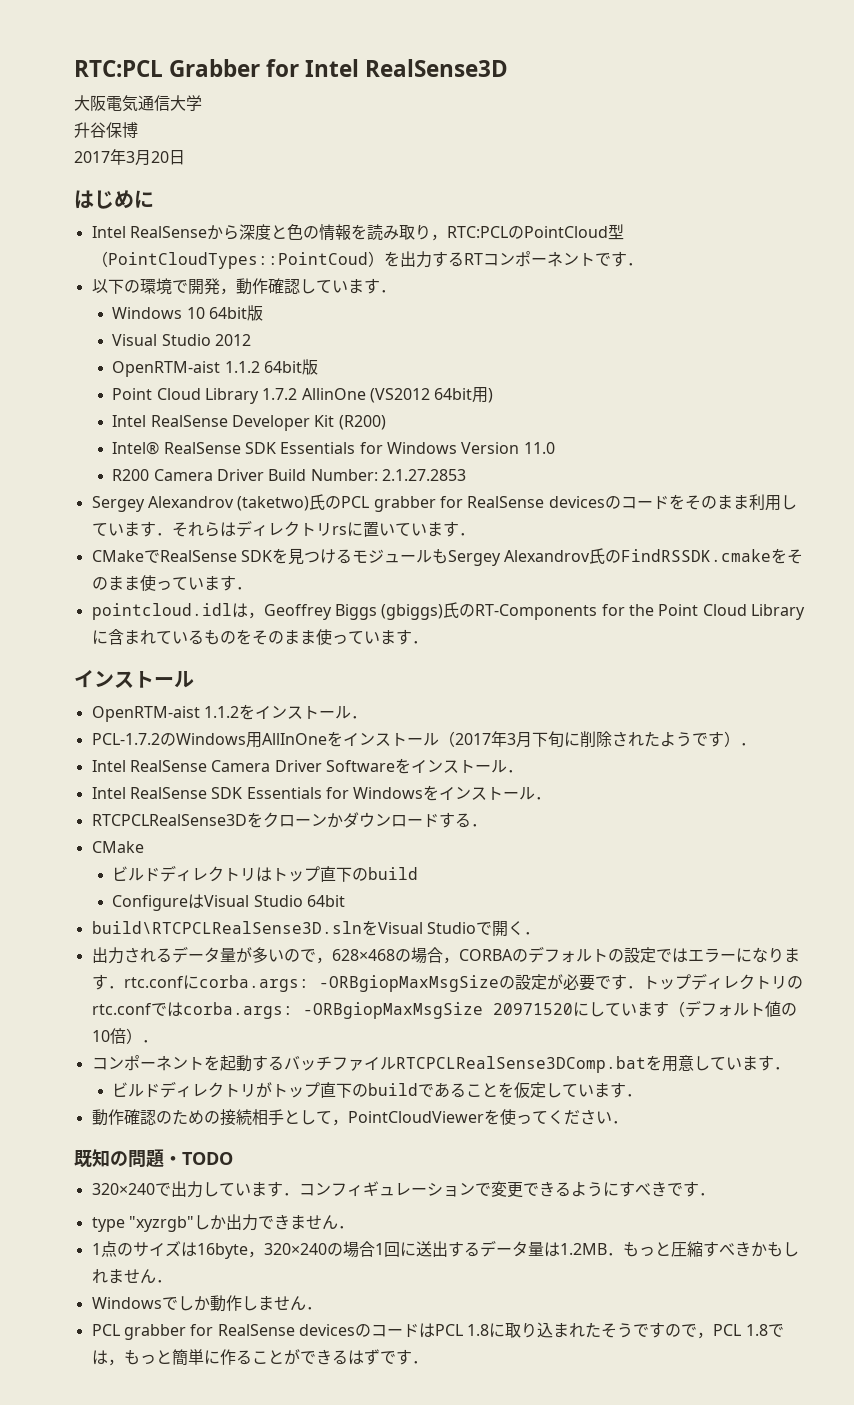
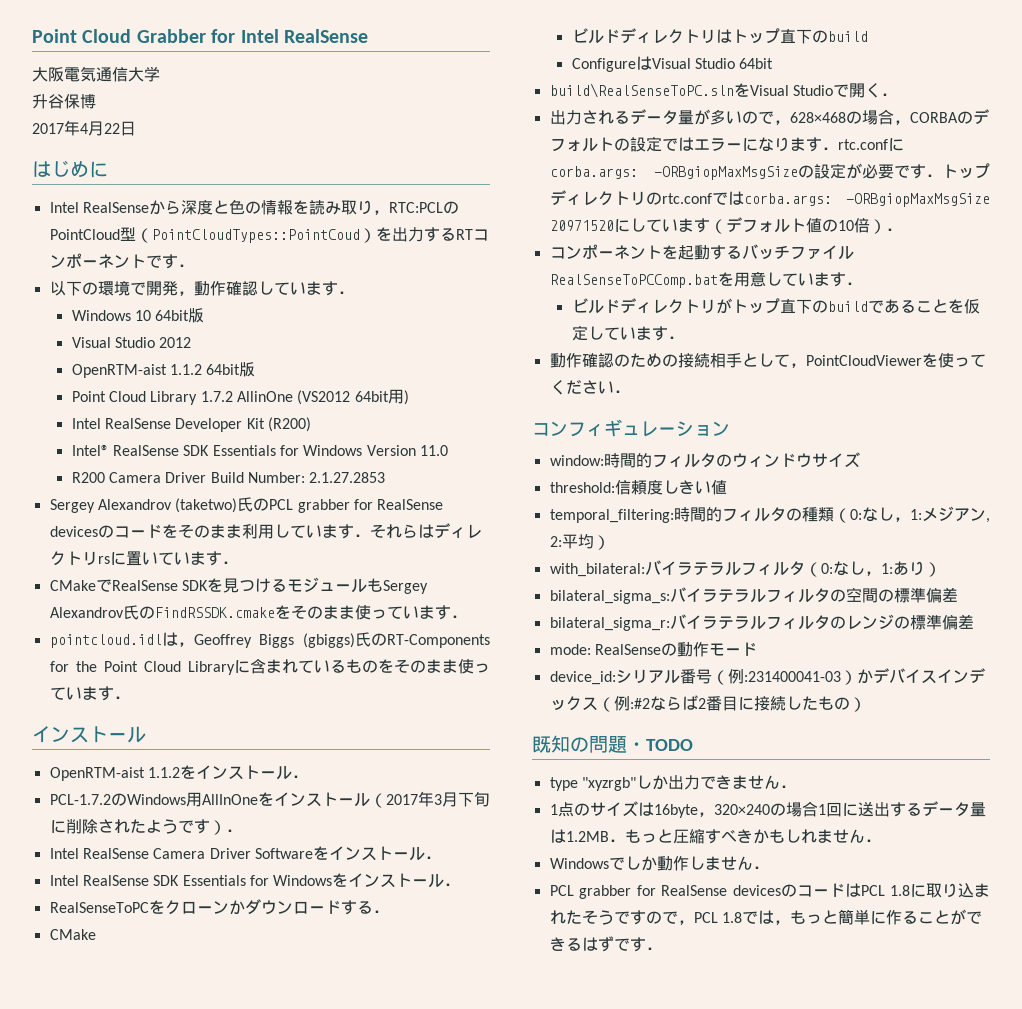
[74,60,163,77] RTC:PCL -> [32,29,132,43] Point Cloud
[365,59,509,77] RealSense3D -> [284,29,368,43] RealSense
[126,150,169,166] 3月20 -> [80,121,120,136] 4月22
[91,814,247,826] RTCPCLRealSense3D -> [49,902,149,913] RealSenseToPC
[91,921,362,934] build\RTCPCLRealSense3D.sln -> [549,83,734,98] build\RealSenseToPC.sln
[395,1056,646,1073] RTCPCLRealSense3DComp.bat -> [549,274,718,288] RealSenseToPCComp.bat
[74,1149,233,1168] [91,1181,299,1198] 既知の問題・TODO // 320×240で出力しています． -> (630, 391) none
[474,1181,715,1198] で変更できるようにすべきです． -> [549,452,860,468] [549,480,727,495] [549,506,990,523] [549,534,610,550] [549,560,941,577] [549,587,958,604] [549,614,974,631] [549,642,757,657] [549,668,985,685] [549,695,866,712] [532,735,693,753] // window:時間的フィルタのウィンドウサイズ // threshold:信頼度しきい値 // temporal_filtering:時間的フィルタの種類（0:なし，1:メジアン, 2:平均） // with_bilateral:バイラテラルフィルタ（0:なし，1:あり） // bilateral_sigma_s:バイラテラルフィルタの空間の標準偏差 // bilateral_sigma_r:バイラテラルフィルタのレンジの標準偏差 // mode: RealSenseの動作モード // device_id:シリアル番号（例:231400041-03）かデバイスインデックス（例:#2ならば2番目に接続したもの） // 既知の問題・TODO

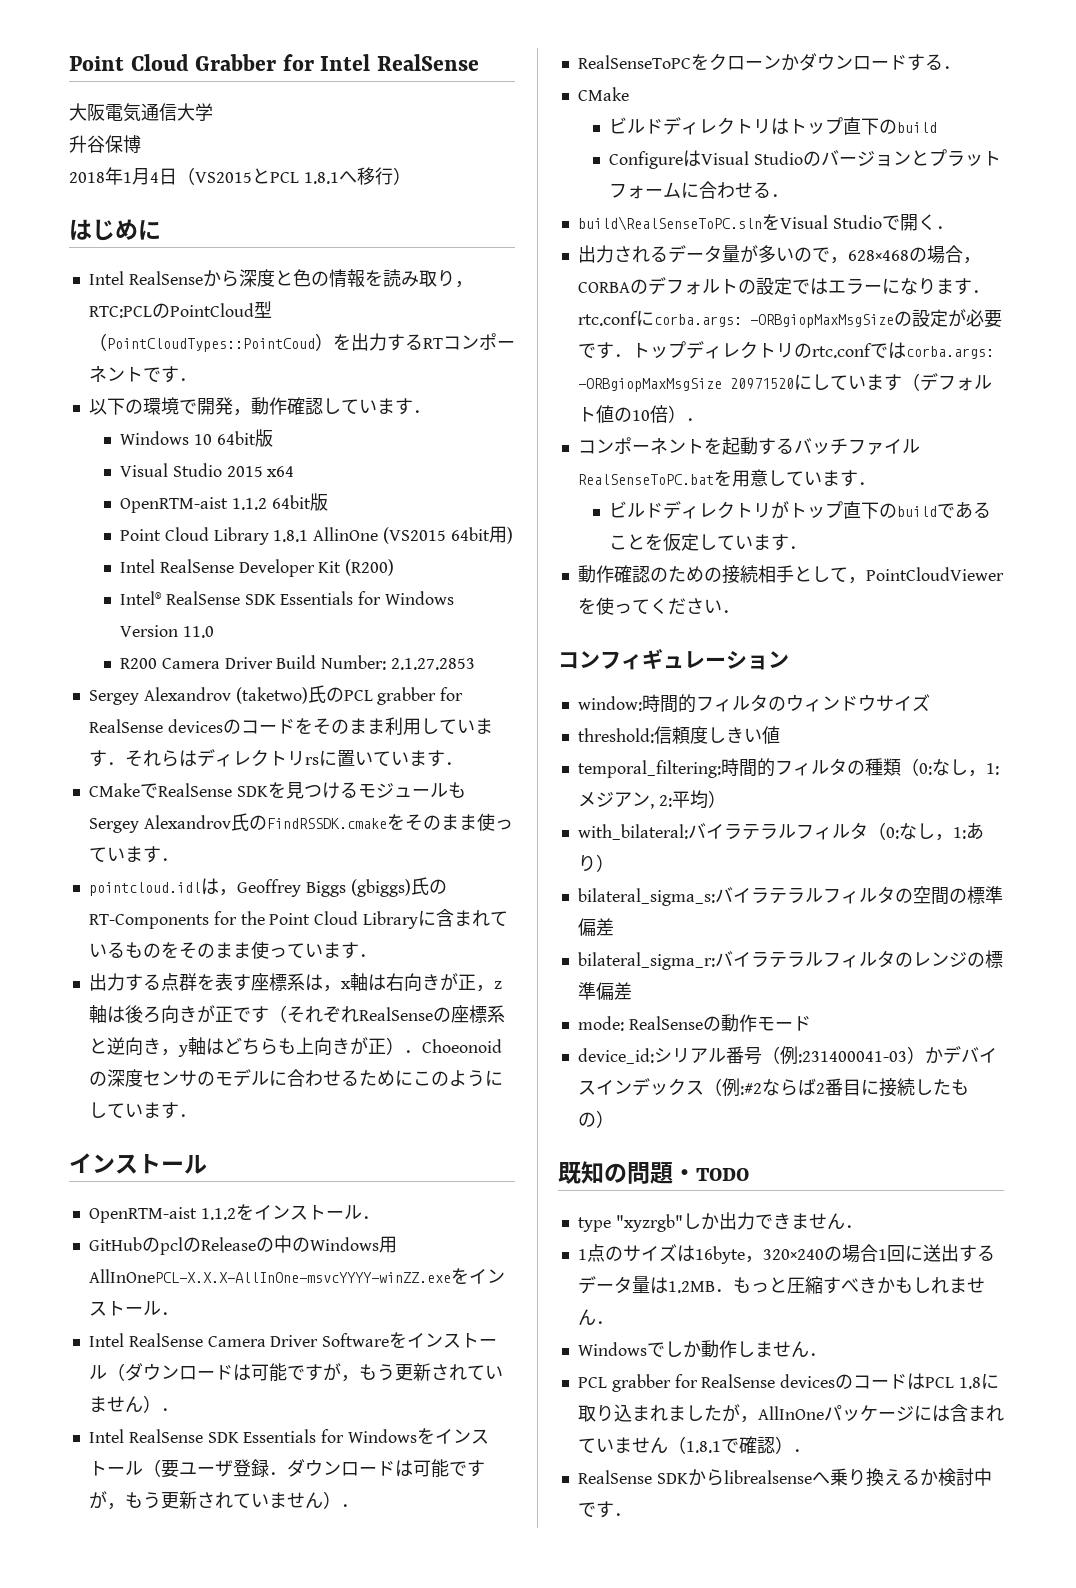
[32,120,136,136] 2017年4月22日 -> [69,167,411,185] 2018年1月4日（VS2015とPCL 1.8.1へ移行）
[159,337,192,348] 2012 -> [226,466,295,477] 2015 x64
[200,390,351,405] 1.7.2 AllinOne (VS2012 -> [273,527,447,544] 1.8.1 AllinOne (VS2015
(130, 697) none -> [88,973,502,992] [88,1005,505,1023] [88,1037,502,1057] [88,1069,503,1087] [88,1102,197,1119] // 出力する点群を表す座標系は，x軸は右向きが正，z軸は後ろ向きが正です（それぞれRealSenseの座標系と逆向き，y軸はどちらも上向きが正）．Choeonoidの深度センサのモデルに合わせるためにこのようにしています．
[49,794,111,805] PCL-1.7.2 -> [88,1235,292,1255] GitHubのpclのReleaseの中
[201,791,490,808] [49,819,226,835] AllInOneをインストール（2017年3月下旬に削除されたようです） -> [88,1268,505,1284] [88,1301,161,1316] AllInOnePCL-X.X.X-AllInOne-msvcYYYY-winZZ.exeをインストール
(425, 854) none -> [106,1363,503,1382] [88,1395,161,1413] （ダウンロードは可能ですが，もう更新されていません）
(445, 881) none -> [142,1459,485,1478] [88,1491,341,1510] （要ユーザ登録．ダウンロードは可能ですが，もう更新されていません）
[739,58,774,69] 64bit -> [802,149,1001,167] [608,181,789,199] のバージョンとプラットフォームに合わせる．
[549,274,718,288] RealSenseToPCComp.bat -> [577,474,714,485] RealSenseToPC.bat
[565,909,982,925] [549,936,614,952] たそうですので，PCL 1.8では，もっと簡単に作ることができるはず -> [667,1404,1004,1423] [577,1436,811,1454] [577,1468,992,1487] ましたが，AllInOneパッケージには含まれていません（1.8.1で確認）． // RealSense SDKからlibrealsenseへ乗り換えるか検討中

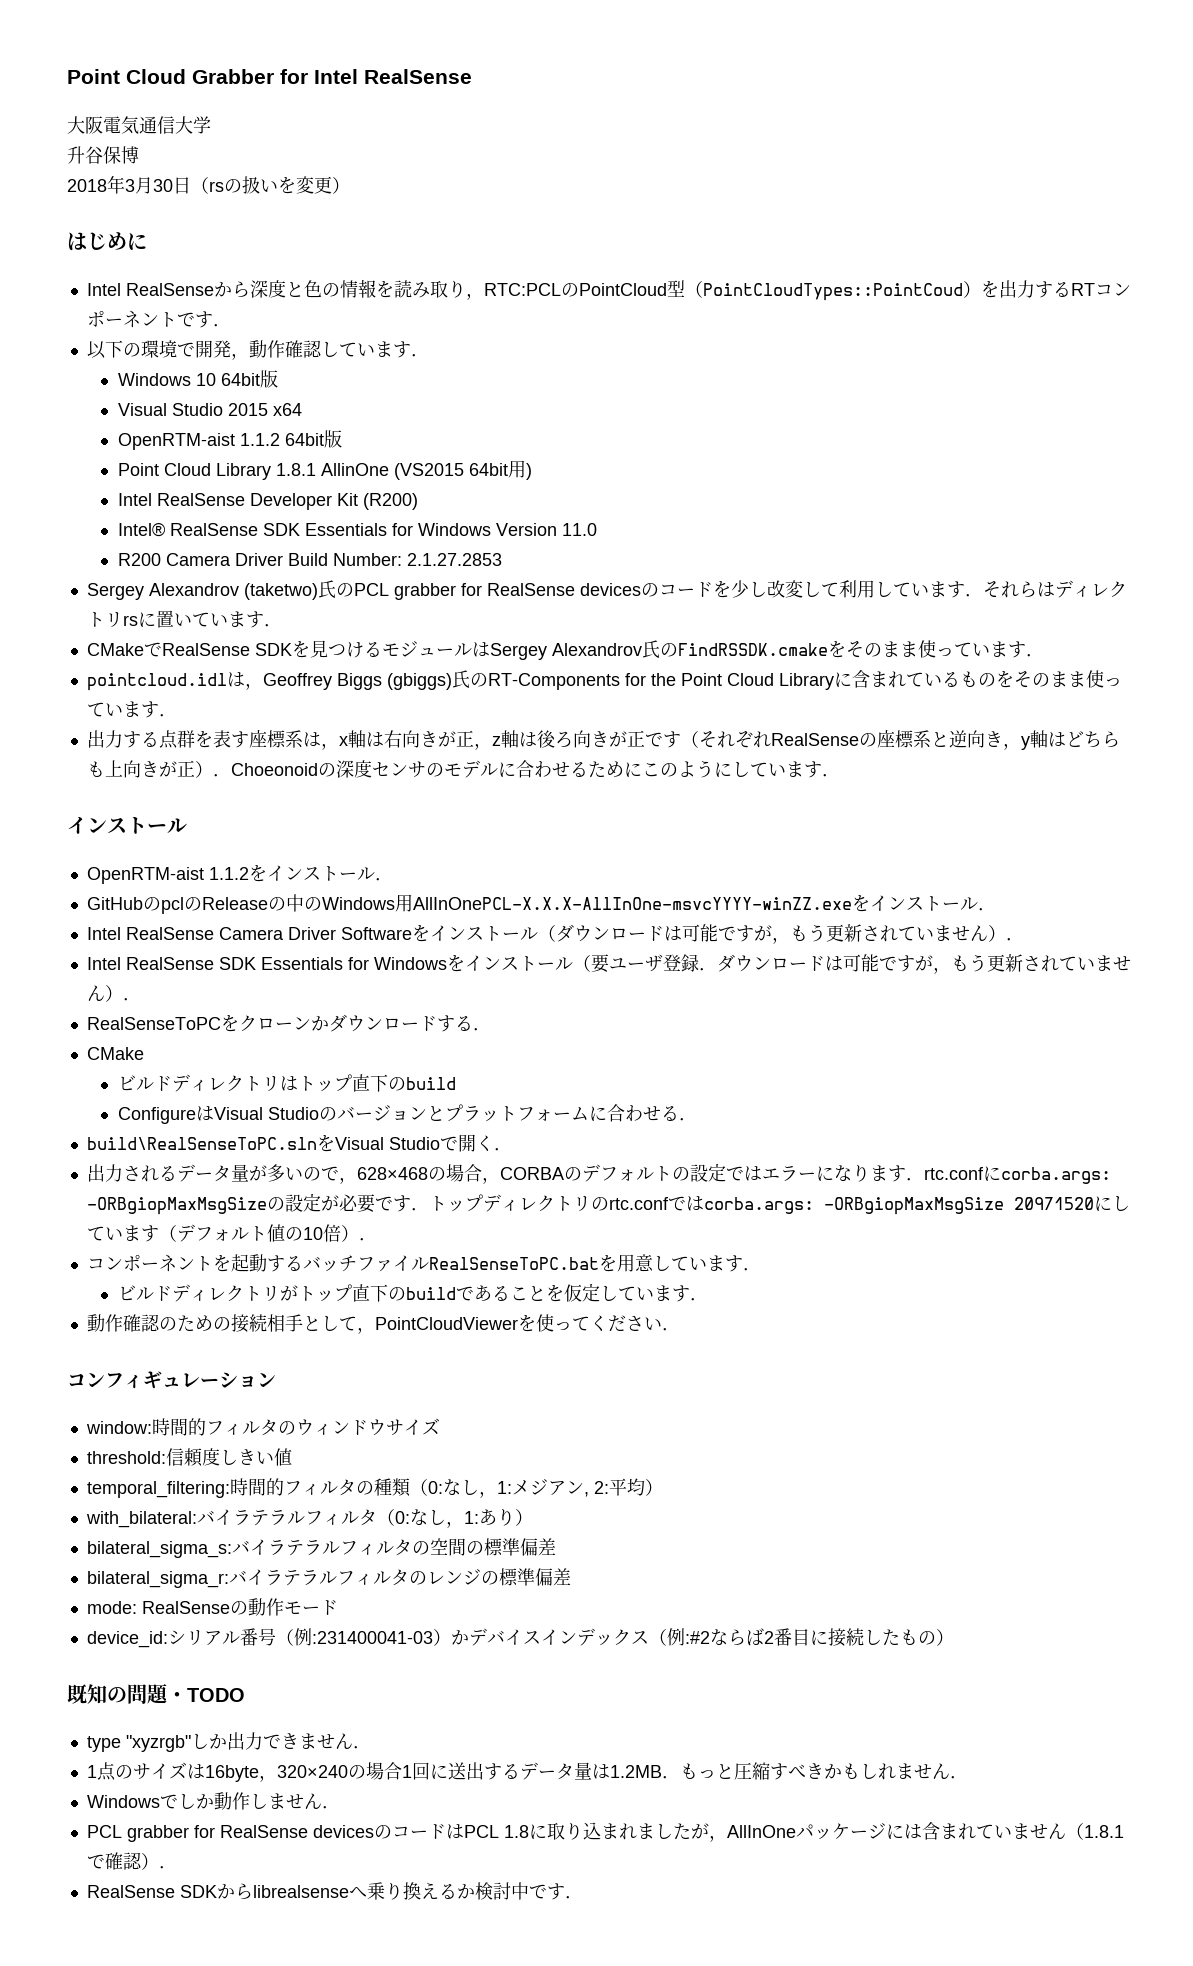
[123,167,393,185] 1月4日（VS2015とPCL 1.8.1へ移行 -> [125,176,332,194] 3月30日（rsの扱いを変更
[312,718,385,735] そのまま -> [730,580,839,598] 少し改変して
[447,782,466,798] も -> [471,642,490,657] は

